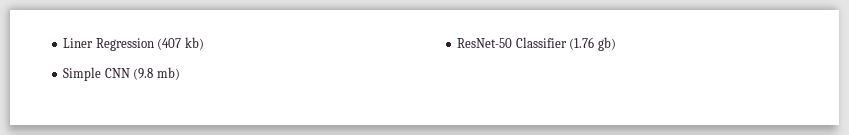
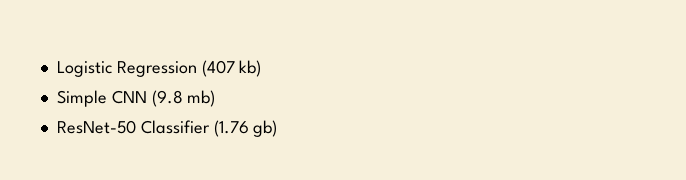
[63,38,94,48] Liner -> [56,61,112,77] Logistic

